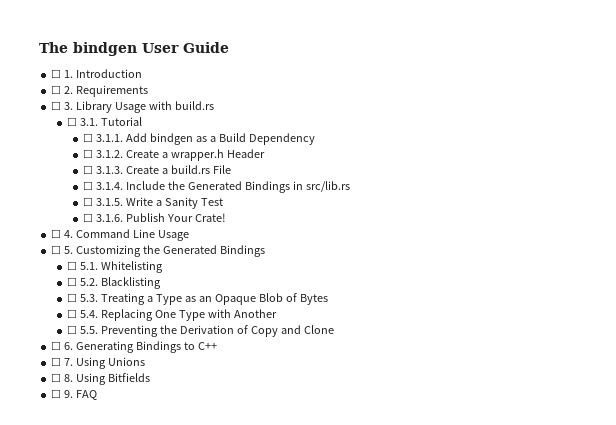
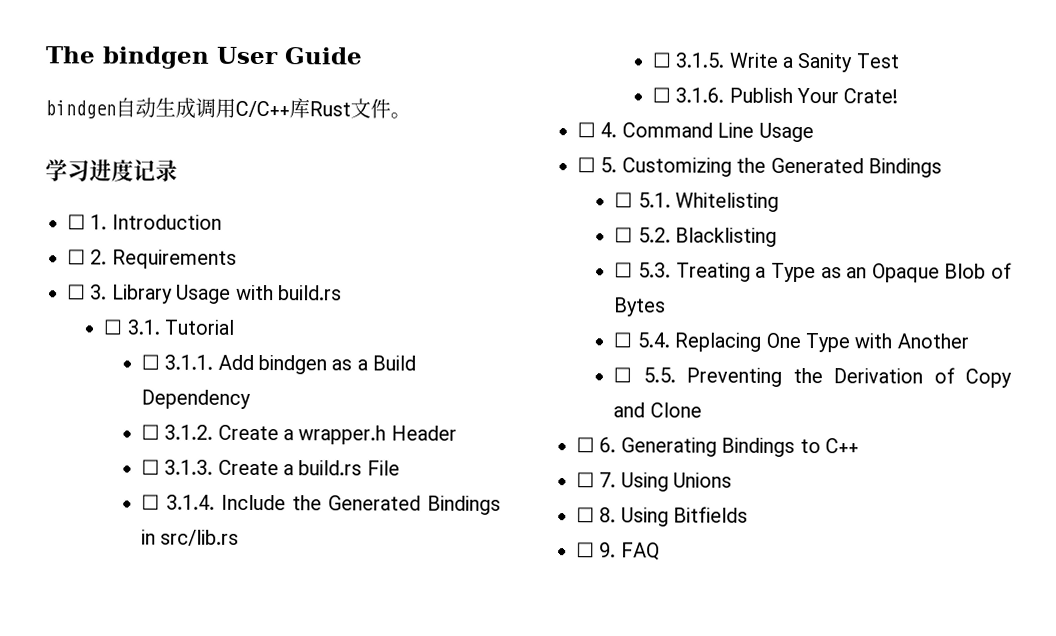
(229, 47) none -> [45,97,411,119] [45,159,178,182] // bindgen自动生成调用C/C++库Rust文件。 // 学习进度记录

